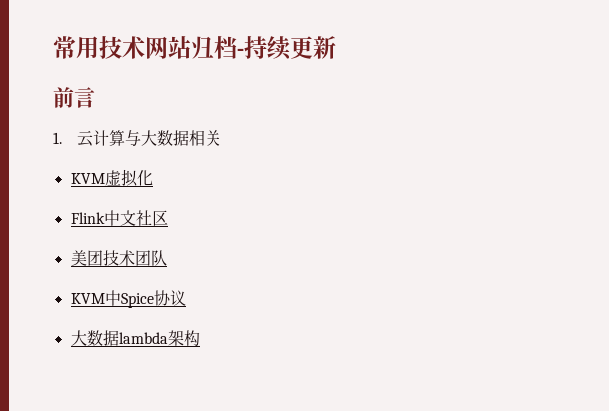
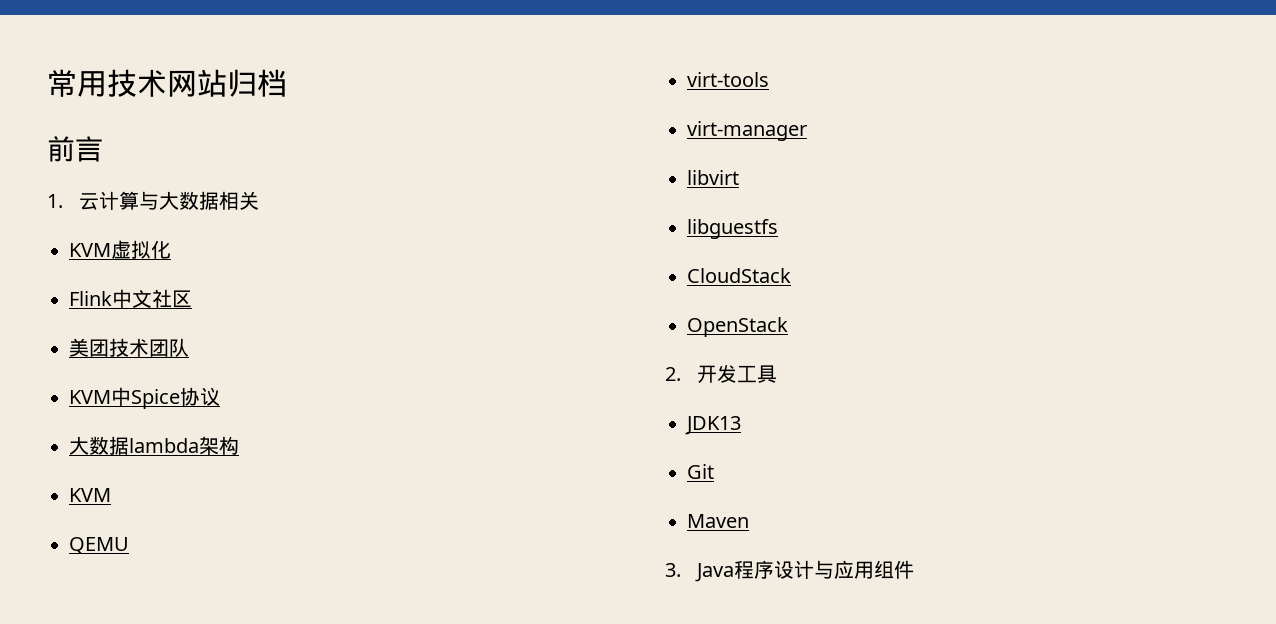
[237,36,336,60] -持续更新 -> (287, 83) none
(200, 338) none -> [69,488,111,502] [69,537,129,554] [687,72,769,87] [687,121,807,141] [687,170,739,185] [687,219,778,239] [687,268,791,283] [687,317,788,337] [665,364,777,383] [685,416,741,435] [687,464,714,479] [687,514,749,528] [665,560,914,582] // KVM // QEMU // virt-tools // virt-manager // libvirt // libguestfs // CloudStack // OpenStack // 2.开发工具 // JDK13 // Git // Maven // 3. Java程序设计与应用组件

